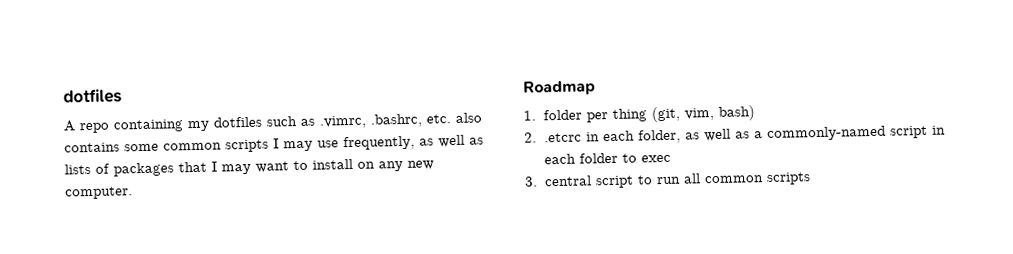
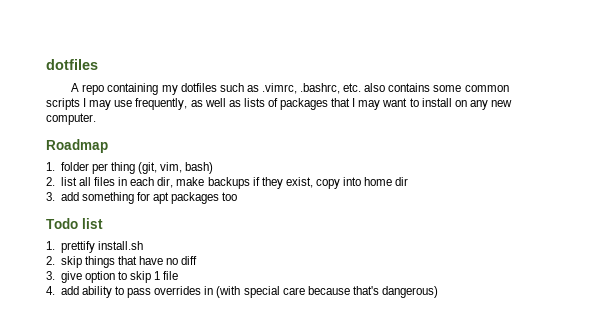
[544,125,947,144] [544,152,672,165] [524,172,812,189] .etcrc in each folder, as well as a commonly-named script in each folder to exec // 3. central script to run all common scripts -> [60,177,409,189] [46,192,238,204] [46,218,103,229] [46,241,143,253] [46,256,198,268] [46,271,179,283] [46,286,438,298] list all files in each dir, make backups if they exist, copy into home dir // 3. add something for apt packages too // Todo list // 1. prettify install.sh // 2. skip things that have no diff // 3. give option to skip 1 file // 4. add ability to pass overrides in (with special care because that's dangerous)

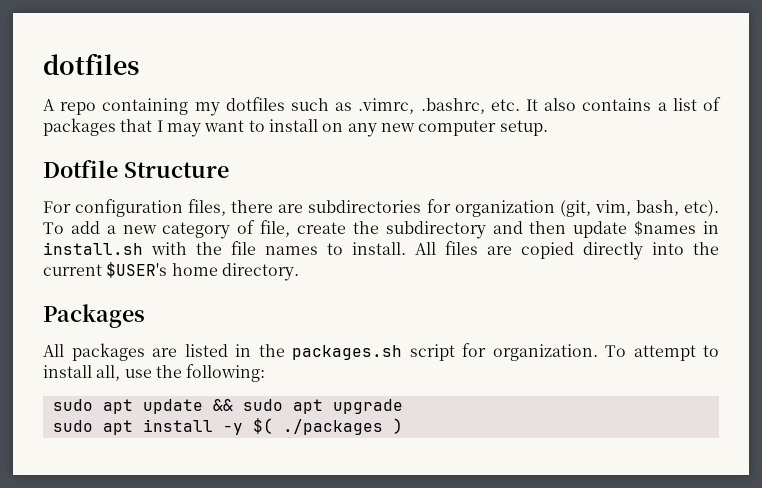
(362, 87) none -> [526,99,538,111] It
[433,85,509,92] [46,98,265,110] some common scripts I may use frequently, as well as lists -> [657,98,697,111] a list
[46,113,96,125] [46,139,108,153] [46,162,214,174] [46,177,409,189] [46,192,238,204] [46,218,103,229] [46,241,143,253] [46,256,198,268] [46,271,179,283] [46,286,438,298] computer. // Roadmap // 1. folder per thing (git, vim, bash) // 2. list all files in each dir, make backups if they exist, copy into home dir // 3. add something for apt packages too // Todo list // 1. prettify install.sh // 2. skip things that have no diff // 3. give option to skip 1 file // 4. add ability to pass overrides in (with special care because that's dangerous) -> [418,120,548,136] [43,160,229,178] [43,199,719,217] [43,220,719,239] [43,241,719,260] [43,262,299,281] [43,304,145,328] [43,343,719,361] [43,364,266,382] [52,399,403,414] [52,418,403,435] computer setup. // Dotfile Structure // For configuration files, there are subdirectories for organization (git, vim, bash, etc). To add a new category of file, create the subdirectory and then update $names in install.sh with the file names to install. All files are copied directly into the current $USER's home directory. // Packages // All packages are listed in the packages.sh script for organization. To attempt to install all, use the following: // sudo apt update && sudo apt upgrade // sudo apt install -y $( ./packages )

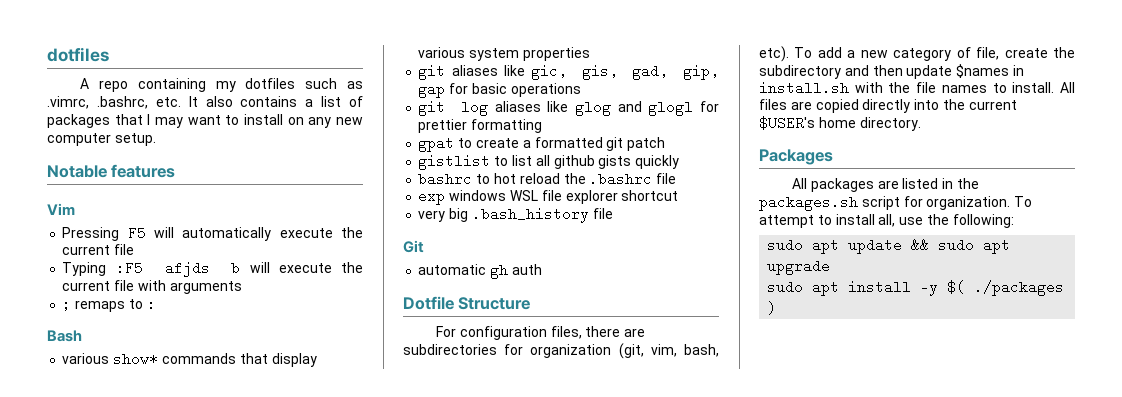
(548, 128) none -> [47,164,176,178] [47,203,75,215] [62,226,364,241] [62,244,135,255] [62,261,364,277] [62,280,242,294] [62,297,156,312] [47,330,82,342] [62,352,317,367] [418,47,590,61] [418,64,719,80] [418,82,581,98] [418,101,719,116] [418,119,543,133] [418,136,666,152] [418,155,680,170] [418,172,677,186] [418,189,679,205] [418,207,613,223] [403,240,424,253] [418,264,542,279] // Notable features // Vim // Pressing F5 will automatically execute the current file // Typing :F5 afjds b will execute the current file with arguments // ; remaps to : // Bash // various show* commands that display various system properties // git aliases like gic, gis, gad, gip, gap for basic operations // git log aliases like glog and glogl for prettier formatting // gpat to create a formatted git patch // gistlist to list all github gists quickly // bashrc to hot reload the .bashrc file // exp windows WSL file explorer shortcut // very big .bash_history file // Git // automatic gh auth

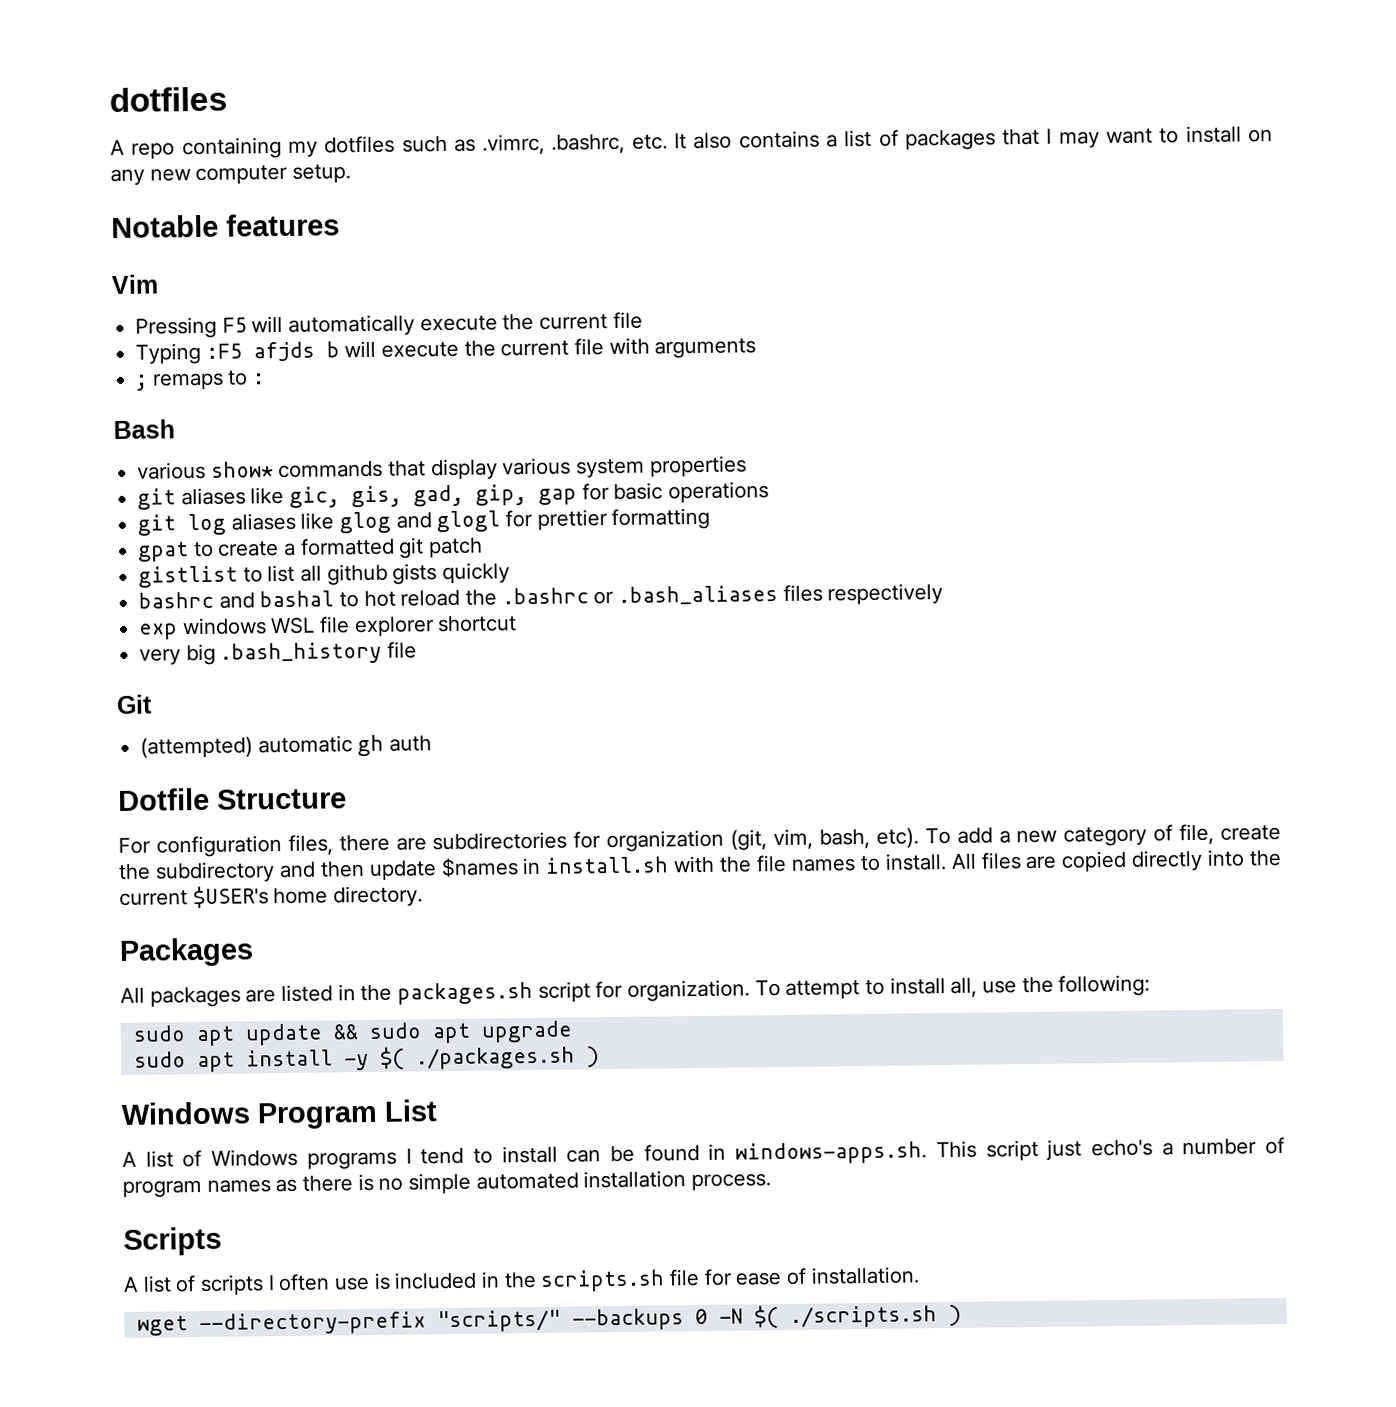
(473, 179) none -> [218,590,335,609] and bashal
[656,173,677,184] file -> [593,583,944,606] or .bash_aliases files respectively
(424, 246) none -> [140,736,254,759] (attempted)
[974,280,1065,296] [767,301,777,315] ./packages ) -> [415,1046,600,1070] [121,1099,438,1130] [122,1136,1286,1170] [122,1170,772,1198] [123,1226,222,1256] [123,1266,919,1297] [136,1304,962,1336] ./packages.sh ) // Windows Program List // A list of Windows programs I tend to install can be found in windows-apps.sh. This script just echo's a number of program names as there is no simple automated installation process. // Scripts // A list of scripts I often use is included in the scripts.sh file for ease of installation. // wget --directory-prefix "scripts/" --backups 0 -N $( ./scripts.sh )

